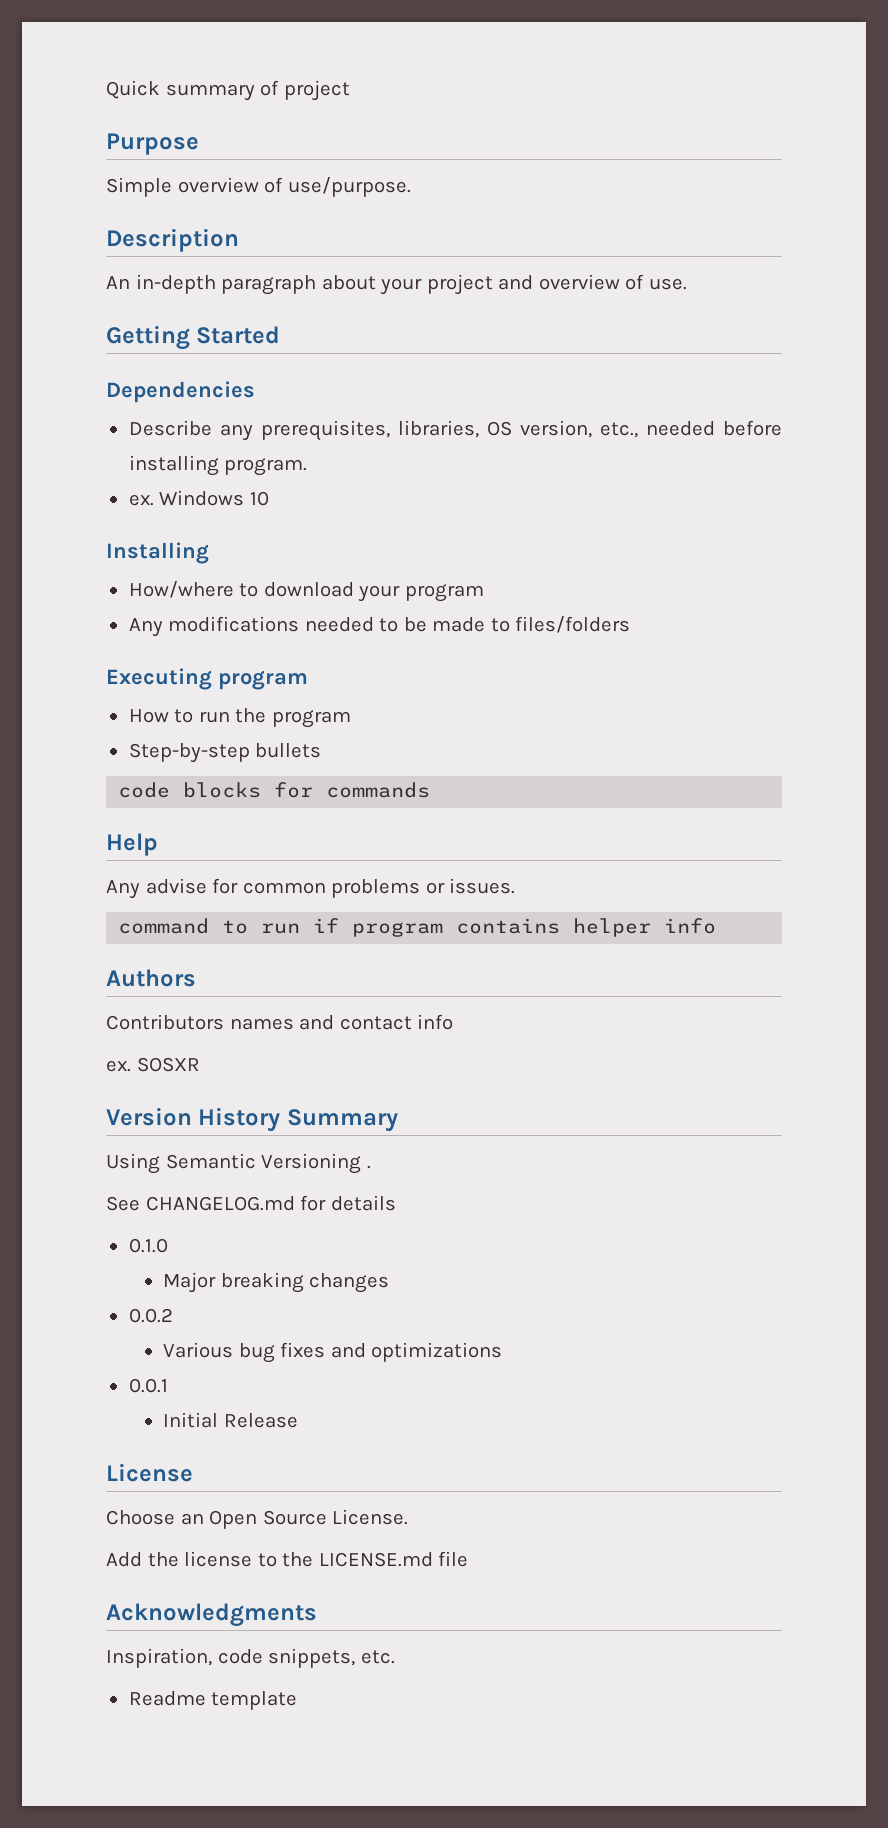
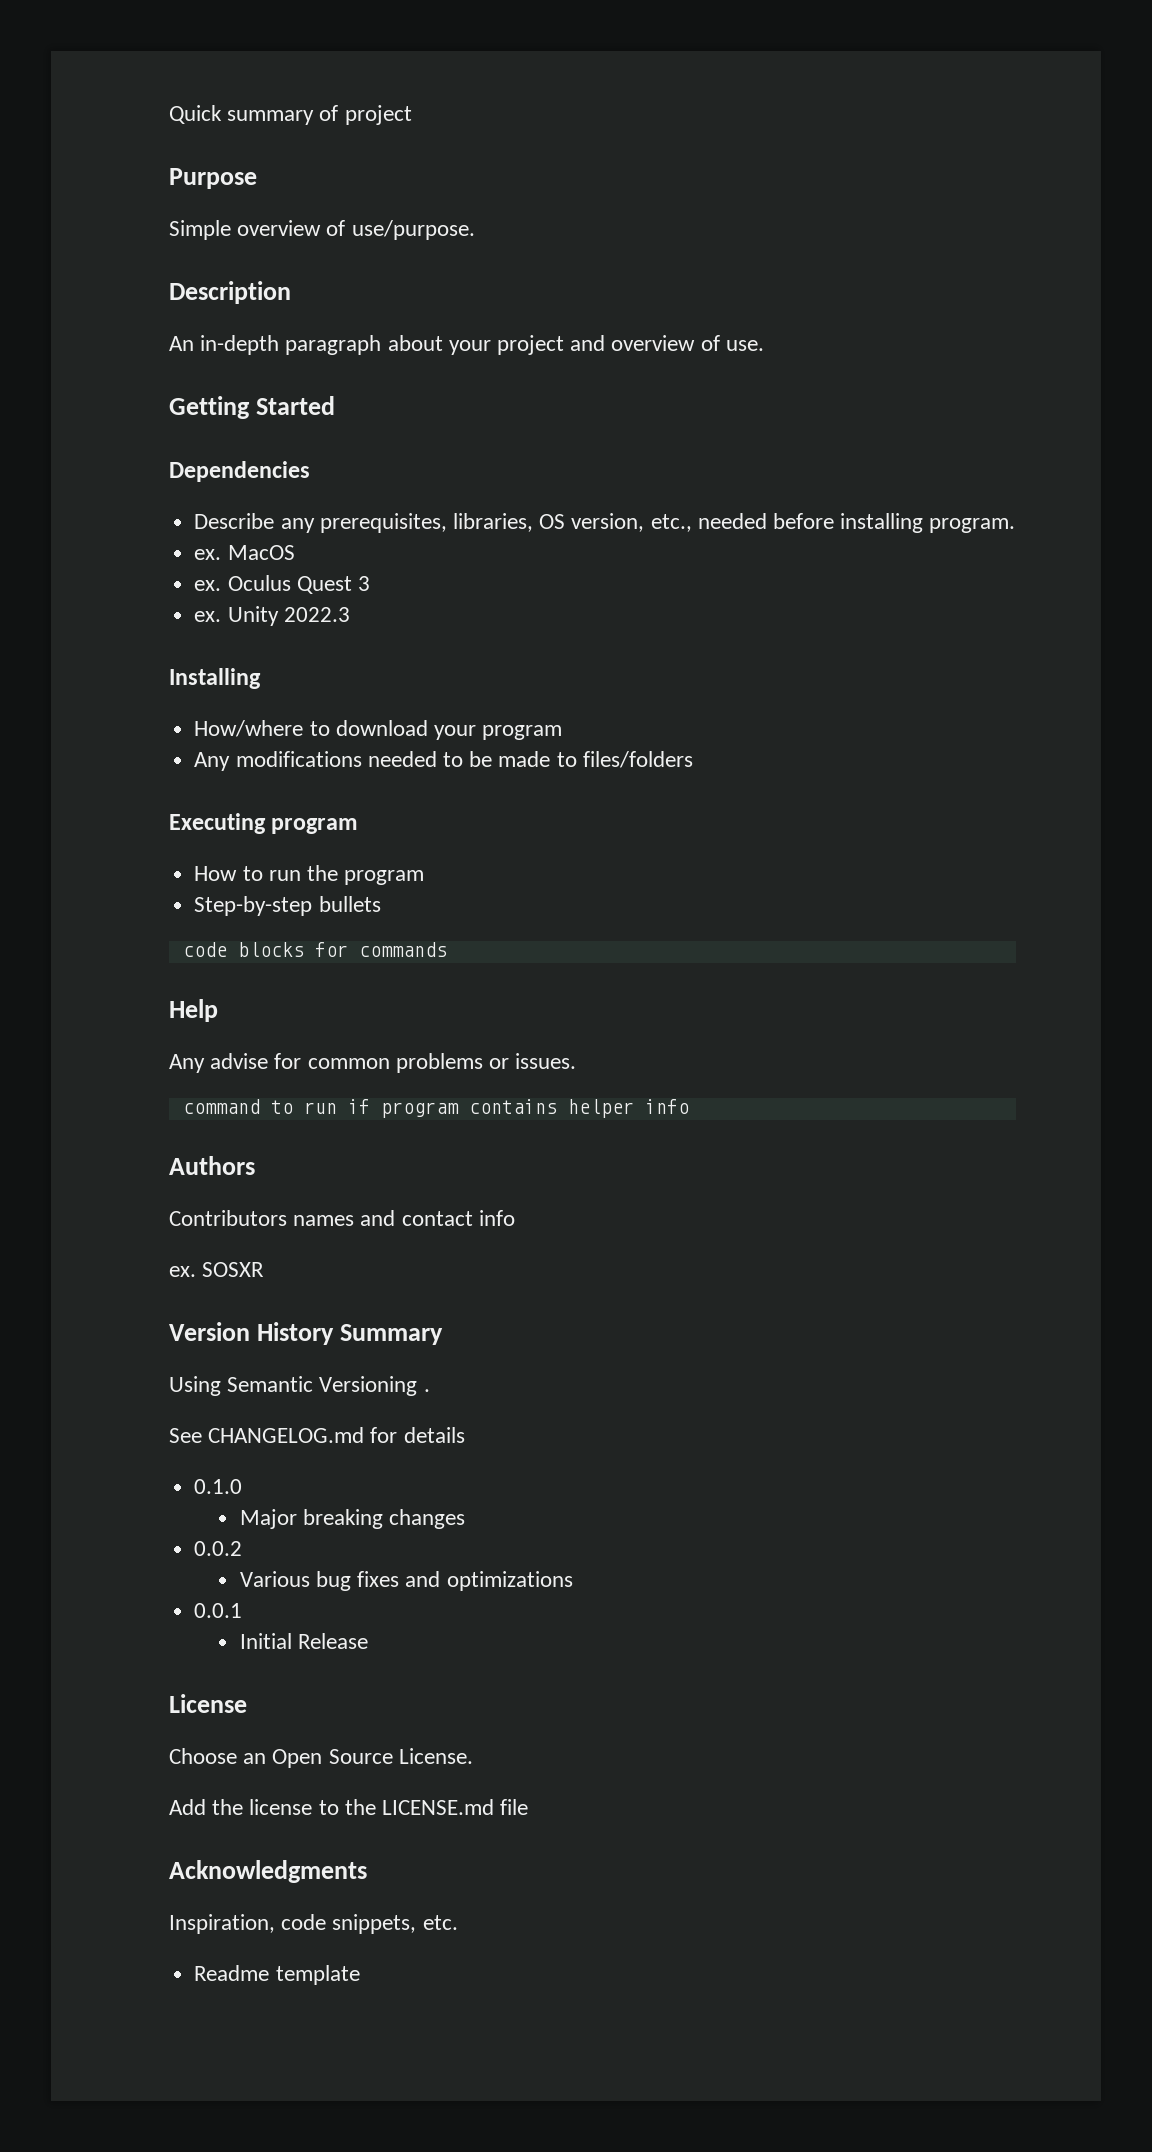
[159,490,269,506] Windows 10 -> [227,545,295,560] [194,575,370,594] [194,606,350,626] MacOS // ex. Oculus Quest 3 // ex. Unity 2022.3

